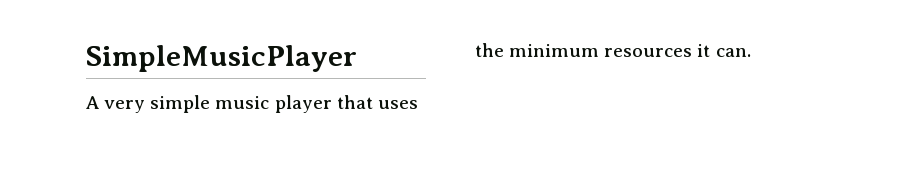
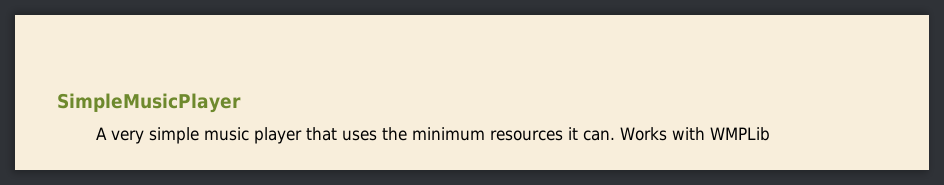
(751, 52) none -> [620,127,771,141] Works with WMPLib

